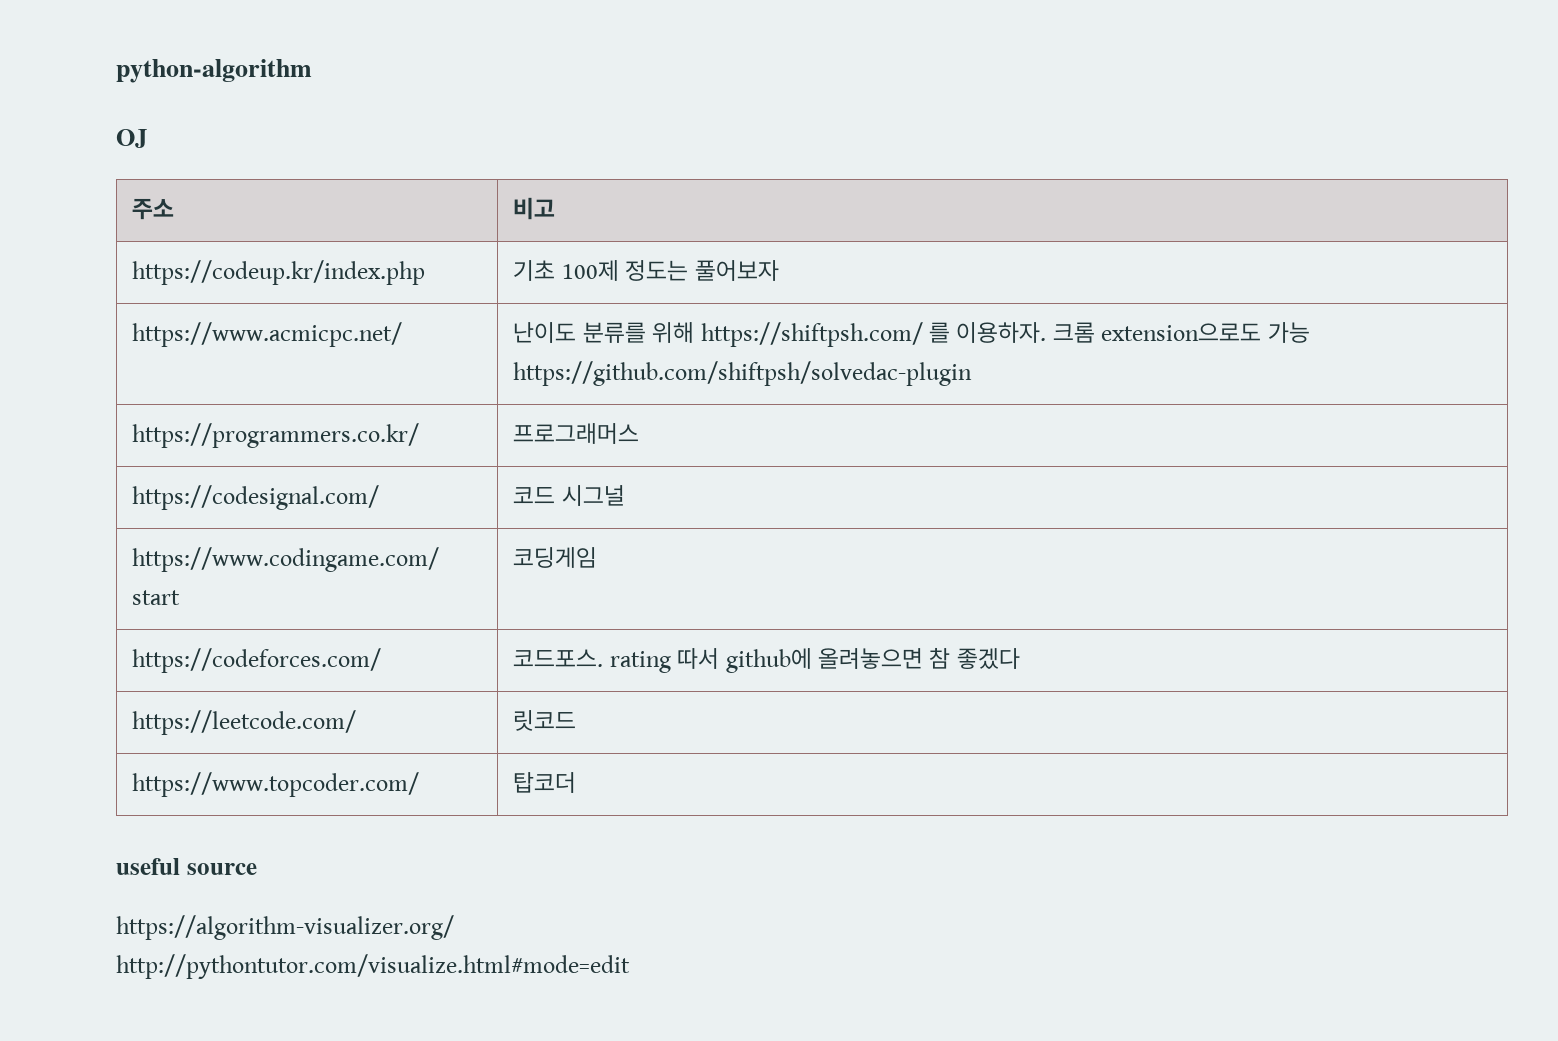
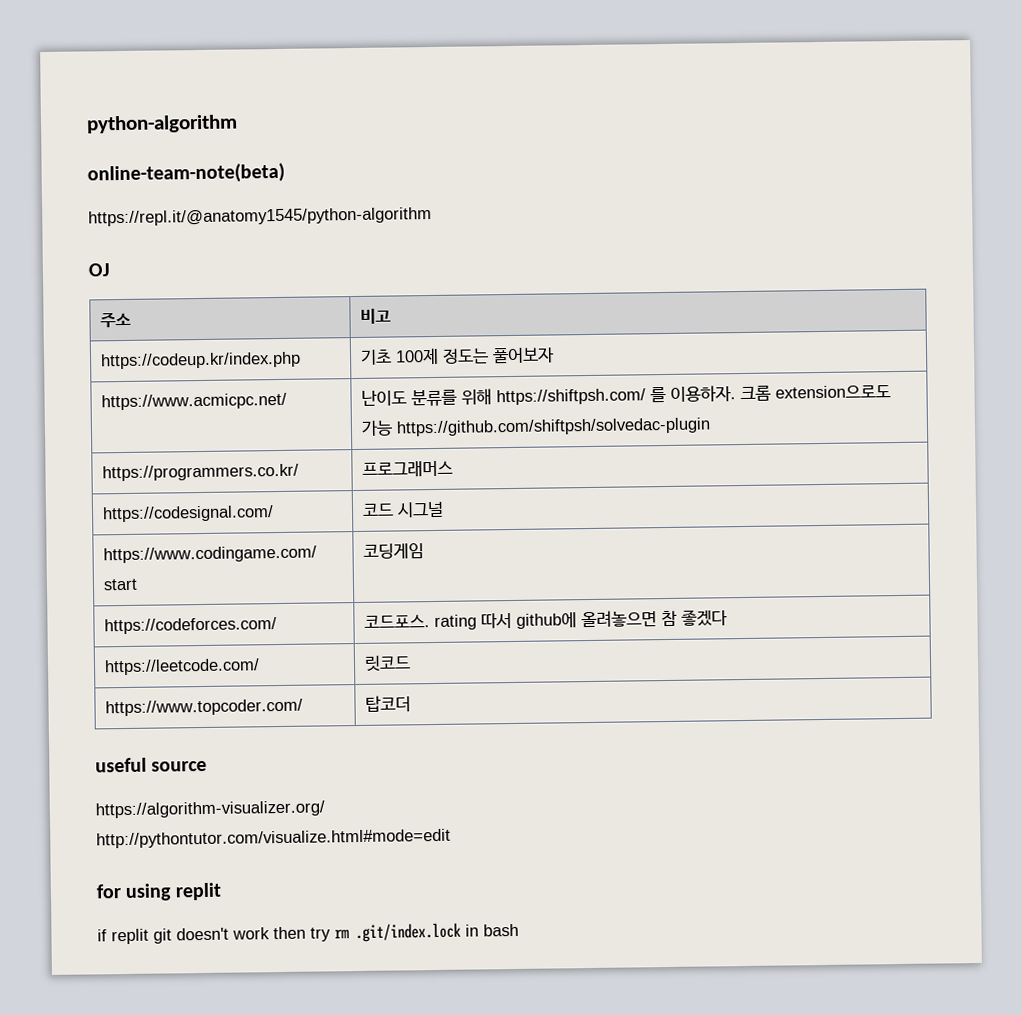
(312, 71) none -> [87,162,285,185] [88,207,432,227] // online-team-note(beta) // https://repl.it/@anatomy1545/python-algorithm
(630, 966) none -> [96,882,222,902] [97,922,519,945] // for using replit // if replit git doesn't work then try rm .git/index.lock in bash

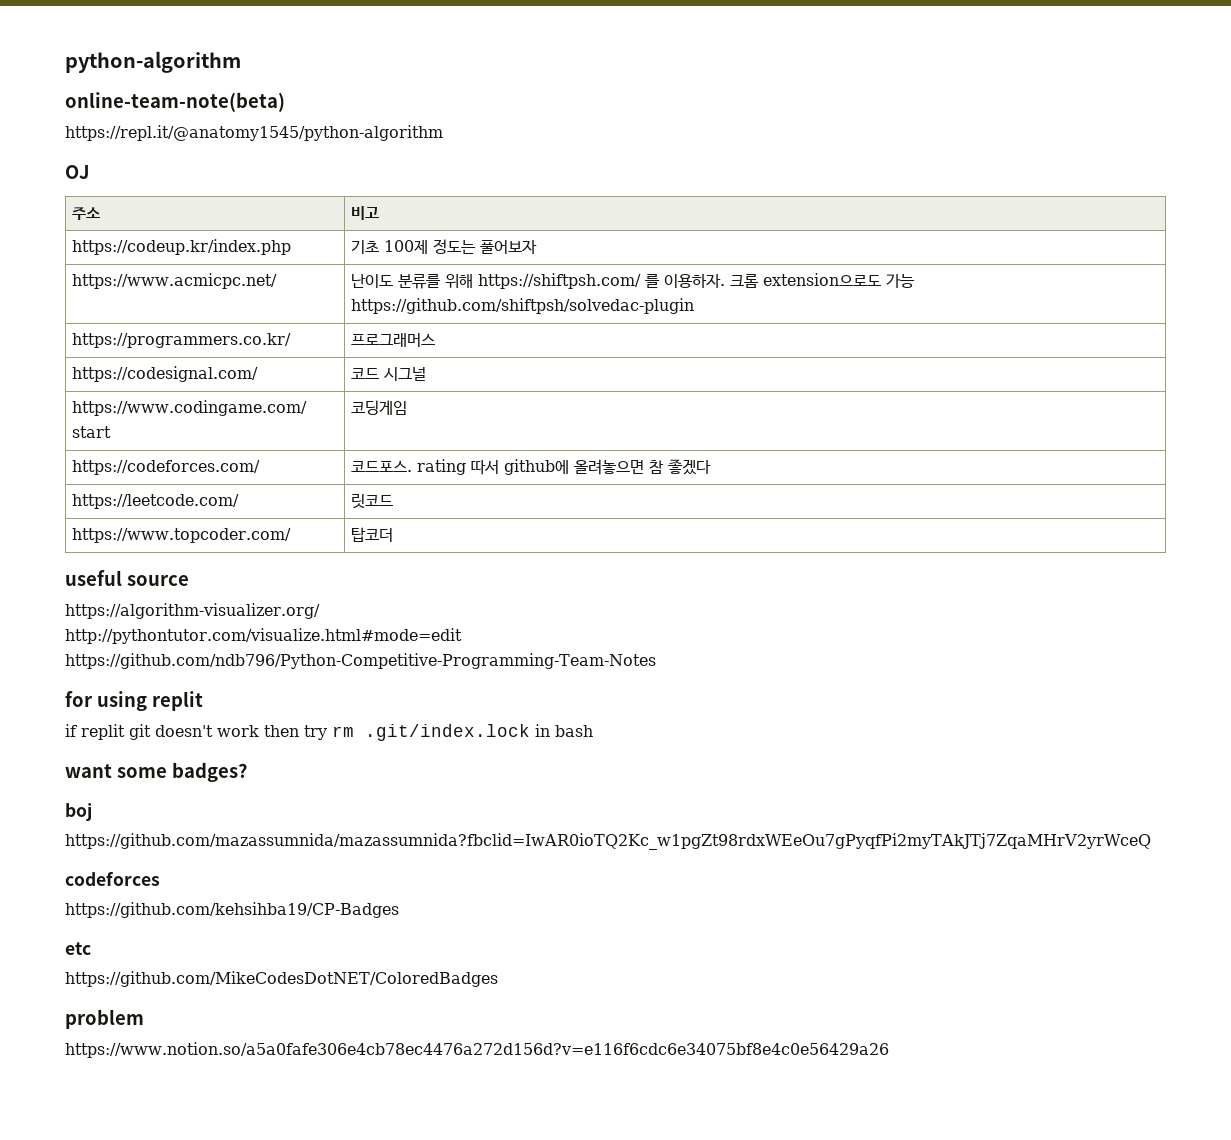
(451, 838) none -> [65,653,656,669] // https://github.com/ndb796/Python-Competitive-Programming-Team-Notes
(519, 930) none -> [65,762,248,782] [65,803,92,821] [65,833,1151,850] [65,871,160,886] [65,902,399,918] [65,942,91,955] [65,971,498,987] [65,1009,144,1029] [65,1042,889,1058] // want some badges? // boj // https://github.com/mazassumnida/mazassumnida?fbclid=IwAR0ioTQ2Kc_w1pgZt98rdxWEeOu7gPyqfPi2myTAkJTj7ZqaMHrV2yrWceQ // codeforces // https://github.com/kehsihba19/CP-Badges // etc // https://github.com/MikeCodesDotNET/ColoredBadges // problem // https://www.notion.so/a5a0fafe306e4cb78ec4476a272d156d?v=e116f6cdc6e34075bf8e4c0e56429a26

